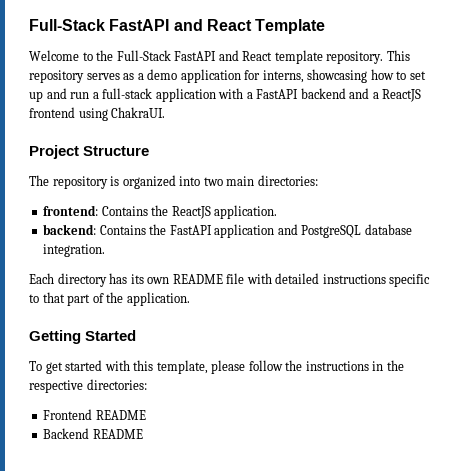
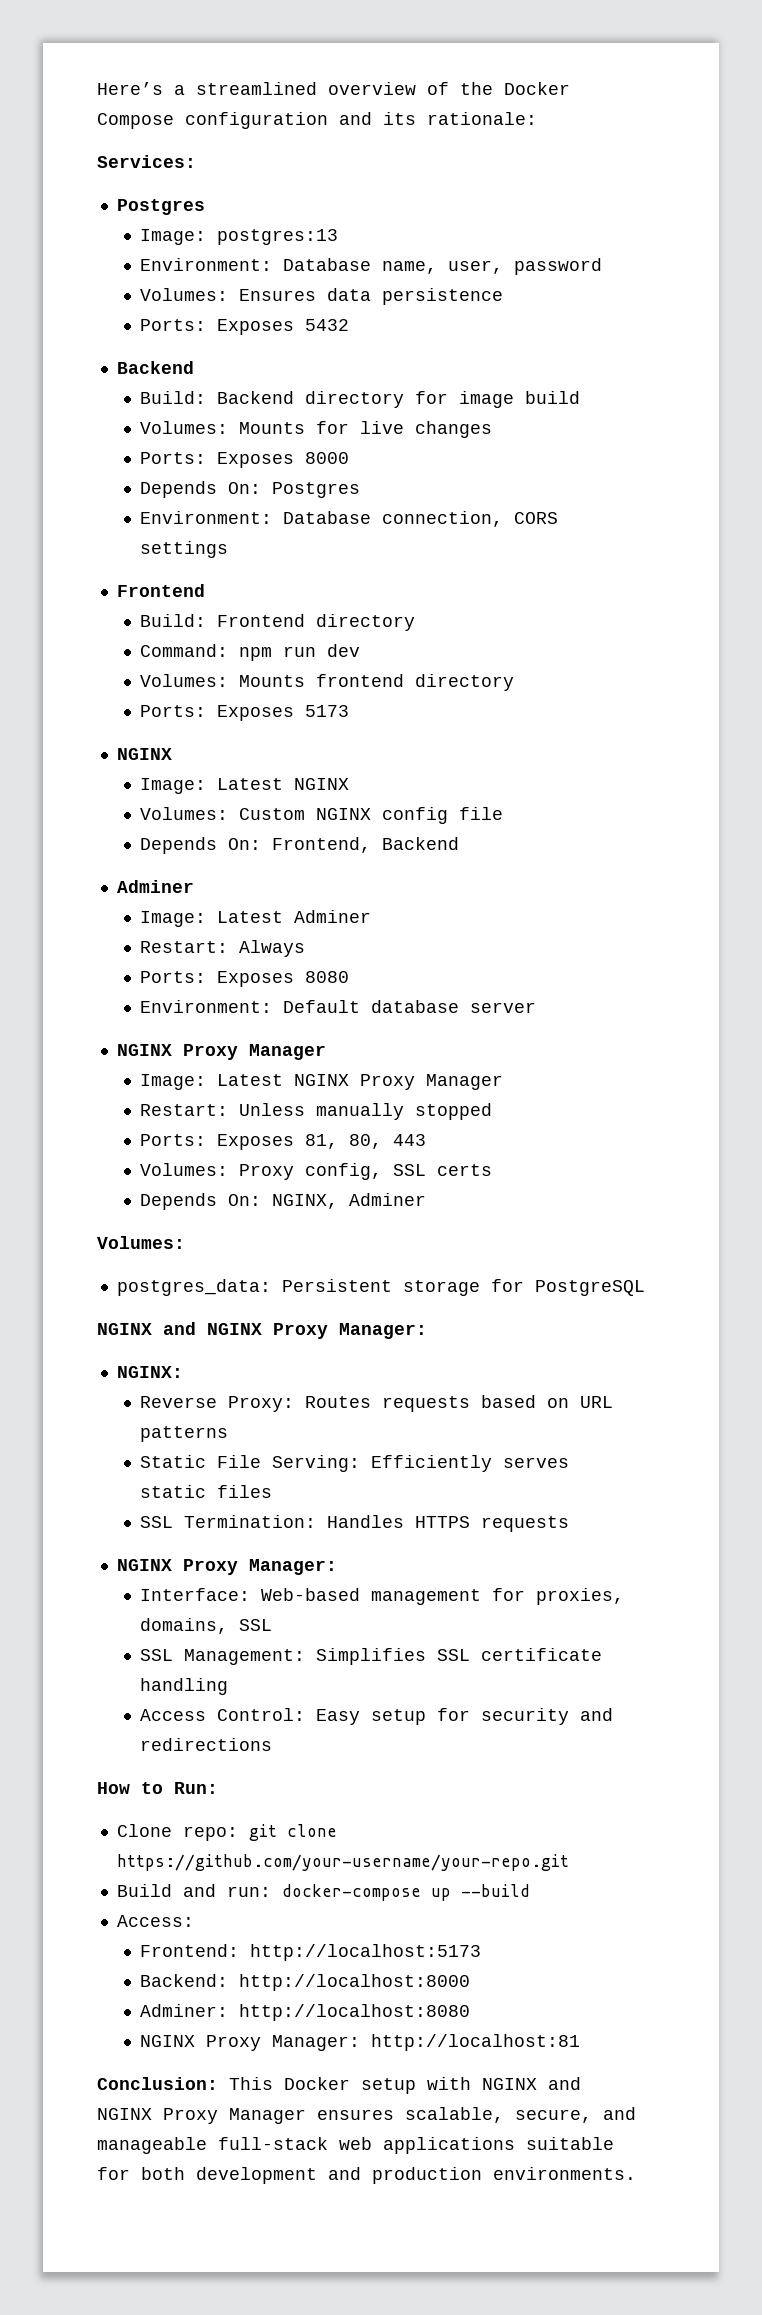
[29,19,326,34] [29,50,410,64] [29,69,426,83] [29,88,422,102] [29,107,166,121] [29,145,150,159] [29,175,318,189] [43,205,278,219] [43,224,412,238] [43,244,106,257] [29,273,431,287] [29,292,190,306] [29,330,137,344] [29,360,404,374] [29,379,147,393] [43,409,146,420] [43,428,143,439] Full-Stack FastAPI and React Template // Welcome to the Full-Stack FastAPI and React template repository. This repository serves as a demo application for interns, showcasing how to set up and run a full-stack application with a FastAPI backend and a ReactJS frontend using ChakraUI. // Project Structure // The repository is organized into two main directories: // frontend: Contains the ReactJS application. // backend: Contains the FastAPI application and PostgreSQL database integration. // Each directory has its own README file with detailed instructions specific to that part of the application. // Getting Started // To get started with this template, please follow the instructions in the respective directories: // Frontend README // Backend README -> [97,82,570,95] [97,112,537,129] [97,155,196,168] [116,199,205,215] [139,229,338,245] [139,258,602,275] [139,288,503,305] [139,319,349,335] [116,361,194,374] [139,391,580,408] [139,421,492,438] [139,452,349,468] [139,481,360,498] [139,511,558,527] [139,541,228,558] [116,584,205,597] [139,614,415,631] [139,644,360,661] [139,674,514,691] [139,705,349,721] [116,748,172,760] [139,778,349,794] [139,807,503,824] [139,837,459,854] [116,880,194,893] [139,910,371,927] [139,940,305,957] [139,971,349,987] [139,1000,536,1013] [116,1044,326,1060] [139,1074,503,1090] [139,1103,492,1120] [139,1134,426,1150] [139,1163,492,1180] [139,1193,426,1210] [97,1236,185,1249] [116,1279,645,1296] [97,1322,427,1339] [116,1366,183,1378] [139,1395,613,1412] [139,1426,228,1442] [139,1455,569,1472] [139,1485,272,1498] [139,1515,569,1532] [116,1559,337,1575] [139,1588,624,1605] [139,1618,272,1634] [139,1648,602,1665] [139,1678,228,1695] [139,1708,613,1725] [139,1738,272,1751] [97,1782,218,1794] [116,1824,337,1841] [116,1854,569,1871] [116,1884,530,1901] [116,1915,194,1927] [139,1944,481,1961] [139,1974,470,1991] [139,2004,470,2021] [139,2034,580,2051] [97,2077,581,2094] [97,2107,636,2124] [97,2137,614,2154] [97,2167,636,2184] Here’s a streamlined overview of the Docker Compose configuration and its rationale: // Services: // Postgres // Image: postgres:13 // Environment: Database name, user, password // Volumes: Ensures data persistence // Ports: Exposes 5432 // Backend // Build: Backend directory for image build // Volumes: Mounts for live changes // Ports: Exposes 8000 // Depends On: Postgres // Environment: Database connection, CORS settings // Frontend // Build: Frontend directory // Command: npm run dev // Volumes: Mounts frontend directory // Ports: Exposes 5173 // NGINX // Image: Latest NGINX // Volumes: Custom NGINX config file // Depends On: Frontend, Backend // Adminer // Image: Latest Adminer // Restart: Always // Ports: Exposes 8080 // Environment: Default database server // NGINX Proxy Manager // Image: Latest NGINX Proxy Manager // Restart: Unless manually stopped // Ports: Exposes 81, 80, 443 // Volumes: Proxy config, SSL certs // Depends On: NGINX, Adminer // Volumes: // postgres_data: Persistent storage for PostgreSQL // NGINX and NGINX Proxy Manager: // NGINX: // Reverse Proxy: Routes requests based on URL patterns // Static File Serving: Efficiently serves static files // SSL Termination: Handles HTTPS requests // NGINX Proxy Manager: // Interface: Web-based management for proxies, domains, SSL // SSL Management: Simplifies SSL certificate handling // Access Control: Easy setup for security and redirections // How to Run: // Clone repo: git clone https://github.com/your-username/your-repo.git // Build and run: docker-compose up --build // Access: // Frontend: http://localhost:5173 // Backend: http://localhost:8000 // Adminer: http://localhost:8080 // NGINX Proxy Manager: http://localhost:81 // Conclusion: This Docker setup with NGINX and NGINX Proxy Manager ensures scalable, secure, and manageable full-stack web applications suitable for both development and production environments.

